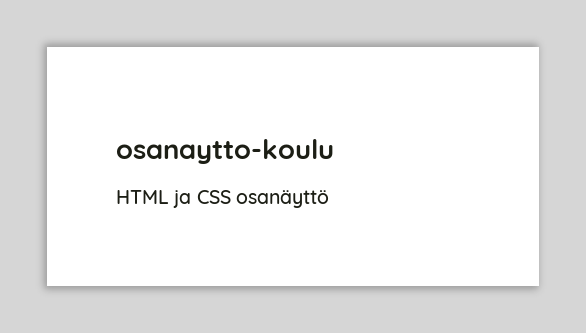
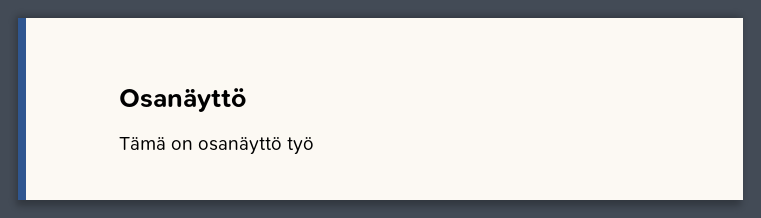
[116,139,334,164] [116,190,329,208] osanaytto-koulu // HTML ja CSS osanäyttö -> [119,88,246,112] [119,137,315,155] Osanäyttö // Tämä on osanäyttö työ

